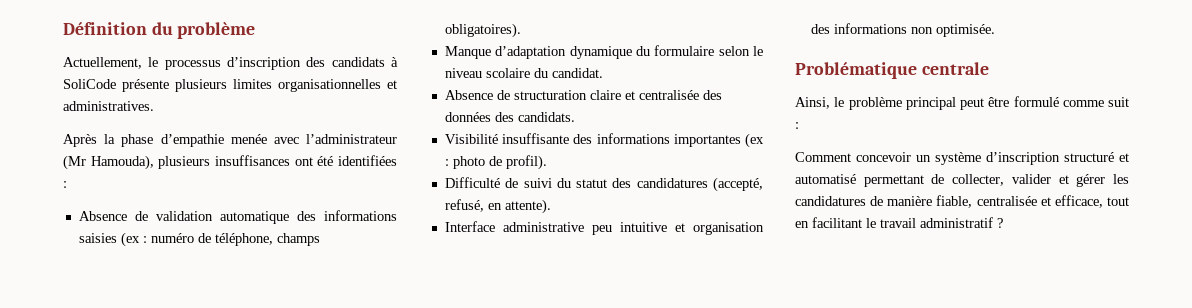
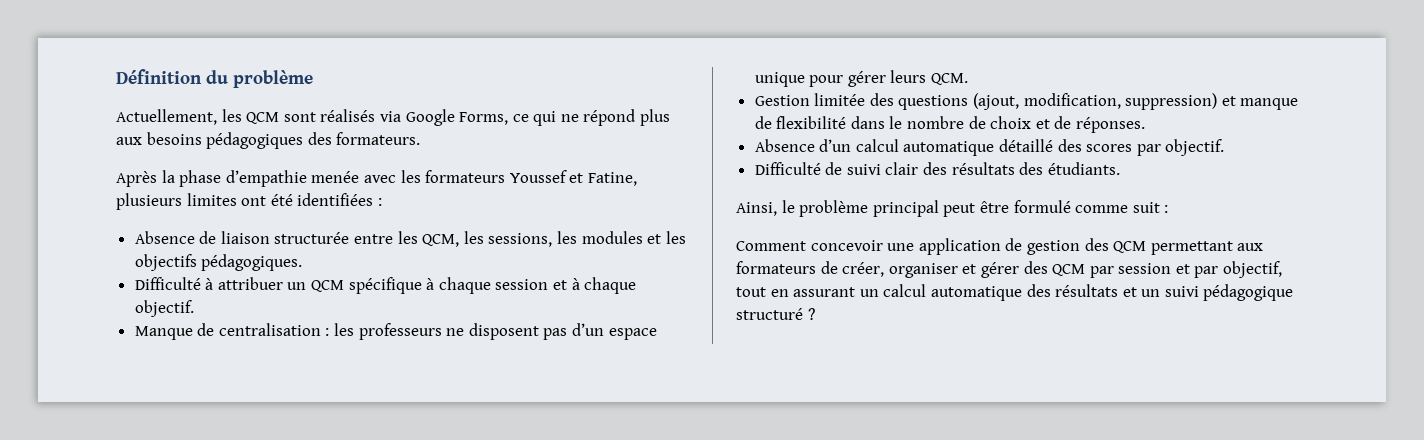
[148,57,398,70] [63,79,397,92] [63,101,154,111] le processus d’inscription des candidats à SoliCode présente plusieurs limites organisationnelles et administratives. -> [221,109,671,126] [116,132,421,149] les QCM sont réalisés via Google Forms, ce qui ne répond plus aux besoins pédagogiques des formateurs.
[306,134,397,144] [63,155,290,170] l’administrateur (Mr Hamouda), plusieurs insuffisances -> [400,170,637,186] [116,193,237,210] les formateurs Youssef et Fatine, plusieurs limites
[155,210,397,224] [78,232,320,247] [444,23,521,38] [444,45,764,59] [444,68,603,78] [444,90,722,100] [444,112,575,122] [444,133,764,148] [444,155,547,170] [444,177,763,192] [444,199,551,214] [444,221,764,235] [810,23,995,37] [795,62,989,79] validation automatique des informations saisies (ex : numéro de téléphone, champs obligatoires). // Manque d’adaptation dynamique du formulaire selon le niveau scolaire du candidat. // Absence de structuration claire et centralisée des données des candidats. // Visibilité insuffisante des informations importantes (ex : photo de profil). // Difficulté de suivi du statut des candidatures (accepté, refusé, en attente). // Interface administrative peu intuitive et organisation des informations non optimisée. // Problématique centrale -> [220,231,686,247] [134,254,303,271] [134,277,637,294] [134,300,194,317] [134,323,657,340] [754,70,969,87] [754,93,1299,110] [754,116,1146,133] [754,139,1225,156] [754,162,1120,175] liaison structurée entre les QCM, les sessions, les modules et les objectifs pédagogiques. // Difficulté à attribuer un QCM spécifique à chaque session et à chaque objectif. // Manque de centralisation : les professeurs ne disposent pas d’un espace unique pour gérer leurs QCM. // Gestion limitée des questions (ajout, modification, suppression) et manque de flexibilité dans le nombre de choix et de réponses. // Absence d’un calcul automatique détaillé des scores par objectif. // Difficulté de suivi clair des résultats des étudiants.
[916,152,1129,165] [795,174,1129,187] [795,195,1129,208] [795,217,993,228] un système d’inscription structuré et automatisé permettant de collecter, valider et gérer les candidatures de manière fiable, centralisée et efficace, tout en facilitant le travail administratif -> [887,238,1264,255] [736,261,1283,278] [736,284,1294,301] [736,308,803,320] une application de gestion des QCM permettant aux formateurs de créer, organiser et gérer des QCM par session et par objectif, tout en assurant un calcul automatique des résultats et un suivi pédagogique structuré

